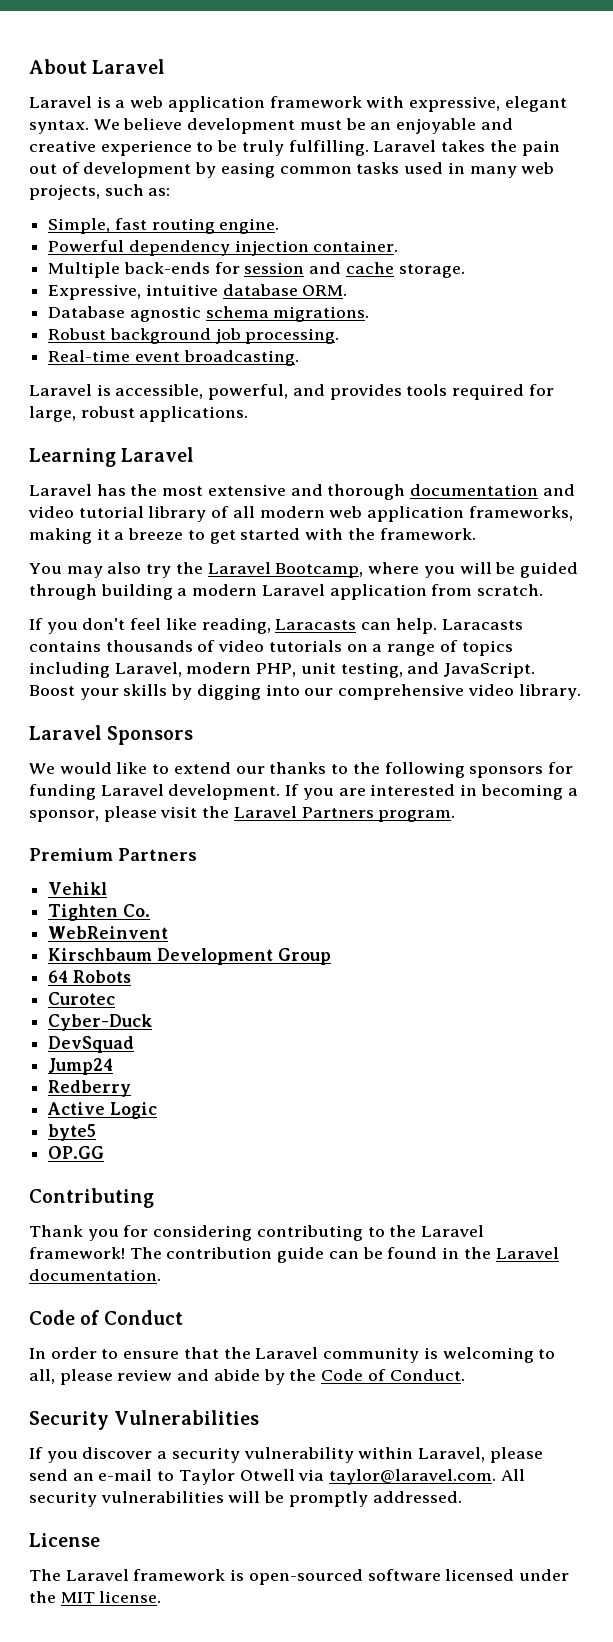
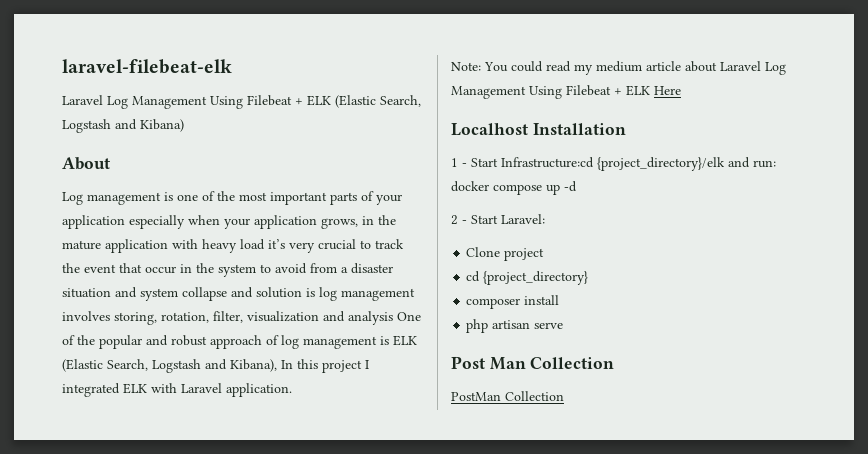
[29,59,166,74] [29,96,567,112] [29,118,513,134] [29,140,560,156] [29,162,555,178] [29,184,171,200] [48,218,280,234] [48,240,399,256] [48,262,465,278] [48,284,348,300] [48,306,370,322] [48,328,340,344] [48,350,299,366] [29,384,554,400] [29,406,249,422] [29,447,195,467] [29,484,575,500] [28,506,573,522] [29,528,476,544] [29,562,578,578] [29,584,544,600] [29,618,523,634] [29,640,513,656] [29,662,536,678] [29,684,581,700] [29,725,194,745] [29,762,573,778] [29,784,578,800] [29,806,456,822] [29,848,197,861] [48,882,108,895] [48,904,150,921] [48,926,169,939] [48,948,331,965] [48,970,131,983] [48,992,116,1005] [48,1014,153,1031] [48,1036,135,1053] [48,1058,114,1075] [48,1080,132,1097] [47,1102,157,1119] [48,1124,97,1141] [48,1146,105,1159] [29,1188,154,1208] [29,1225,485,1241] [29,1247,559,1263] [29,1269,161,1281] [29,1310,183,1325] [29,1347,556,1363] [29,1369,465,1385] [29,1410,260,1430] [29,1447,543,1463] [29,1469,525,1485] [29,1491,462,1507] [29,1533,100,1547] [29,1569,570,1585] [29,1591,162,1603] About Laravel // Laravel is a web application framework with expressive, elegant syntax. We believe development must be an enjoyable and creative experience to be truly fulfilling. Laravel takes the pain out of development by easing common tasks used in many web projects, such as: // Simple, fast routing engine. // Powerful dependency injection container. // Multiple back-ends for session and cache storage. // Expressive, intuitive database ORM. // Database agnostic schema migrations. // Robust background job processing. // Real-time event broadcasting. // Laravel is accessible, powerful, and provides tools required for large, robust applications. // Learning Laravel // Laravel has the most extensive and thorough documentation and video tutorial library of all modern web application frameworks, making it a breeze to get started with the framework. // You may also try the Laravel Bootcamp, where you will be guided through building a modern Laravel application from scratch. // If you don't feel like reading, Laracasts can help. Laracasts contains thousands of video tutorials on a range of topics including Laravel, modern PHP, unit testing, and JavaScript. Boost your skills by digging into our comprehensive video library. // Laravel Sponsors // We would like to extend our thanks to the following sponsors for funding Laravel development. If you are interested in becoming a sponsor, please visit the Laravel Partners program. // Premium Partners // Vehikl // Tighten Co. // WebReinvent // Kirschbaum Development Group // 64 Robots // Curotec // Cyber-Duck // DevSquad // Jump24 // Redberry // Active Logic // byte5 // OP.GG // Contributing // Thank you for considering contributing to the Laravel framework! The contribution guide can be found in the Laravel documentation. // Code of Conduct // In order to ensure that the Laravel community is welcoming to all, please review and abide by the Code of Conduct. // Security Vulnerabilities // If you discover a security vulnerability within Laravel, please send an e-mail to Taylor Otwell via taylor@laravel.com. All security vulnerabilities will be promptly addressed. // License // The Laravel framework is open-sourced software licensed under the MIT license. -> [62,59,232,74] [62,95,421,109] [62,119,184,133] [62,157,110,170] [62,191,402,205] [62,215,396,229] [62,239,404,253] [62,263,393,277] [62,287,415,301] [62,311,421,325] [62,335,417,349] [62,359,369,373] [62,383,292,397] [451,61,786,75] [451,85,681,99] [451,123,626,136] [451,157,776,171] [451,181,577,195] [451,214,545,225] [466,247,545,261] [466,271,589,285] [466,295,560,309] [466,319,564,333] [451,356,615,370] [451,391,564,401] laravel-filebeat-elk // Laravel Log Management Using Filebeat + ELK (Elastic Search, Logstash and Kibana) // About // Log management is one of the most important parts of your application especially when your application grows, in the mature application with heavy load it’s very crucial to track the event that occur in the system to avoid from a disaster situation and system collapse and solution is log management involves storing, rotation, filter, visualization and analysis One of the popular and robust approach of log management is ELK (Elastic Search, Logstash and Kibana), In this project I integrated ELK with Laravel application. // Note: You could read my medium article about Laravel Log Management Using Filebeat + ELK Here // Localhost Installation // 1 - Start Infrastructure:cd {project_directory}/elk and run: docker compose up -d // 2 - Start Laravel: // Clone project // cd {project_directory} // composer install // php artisan serve // Post Man Collection // PostMan Collection

